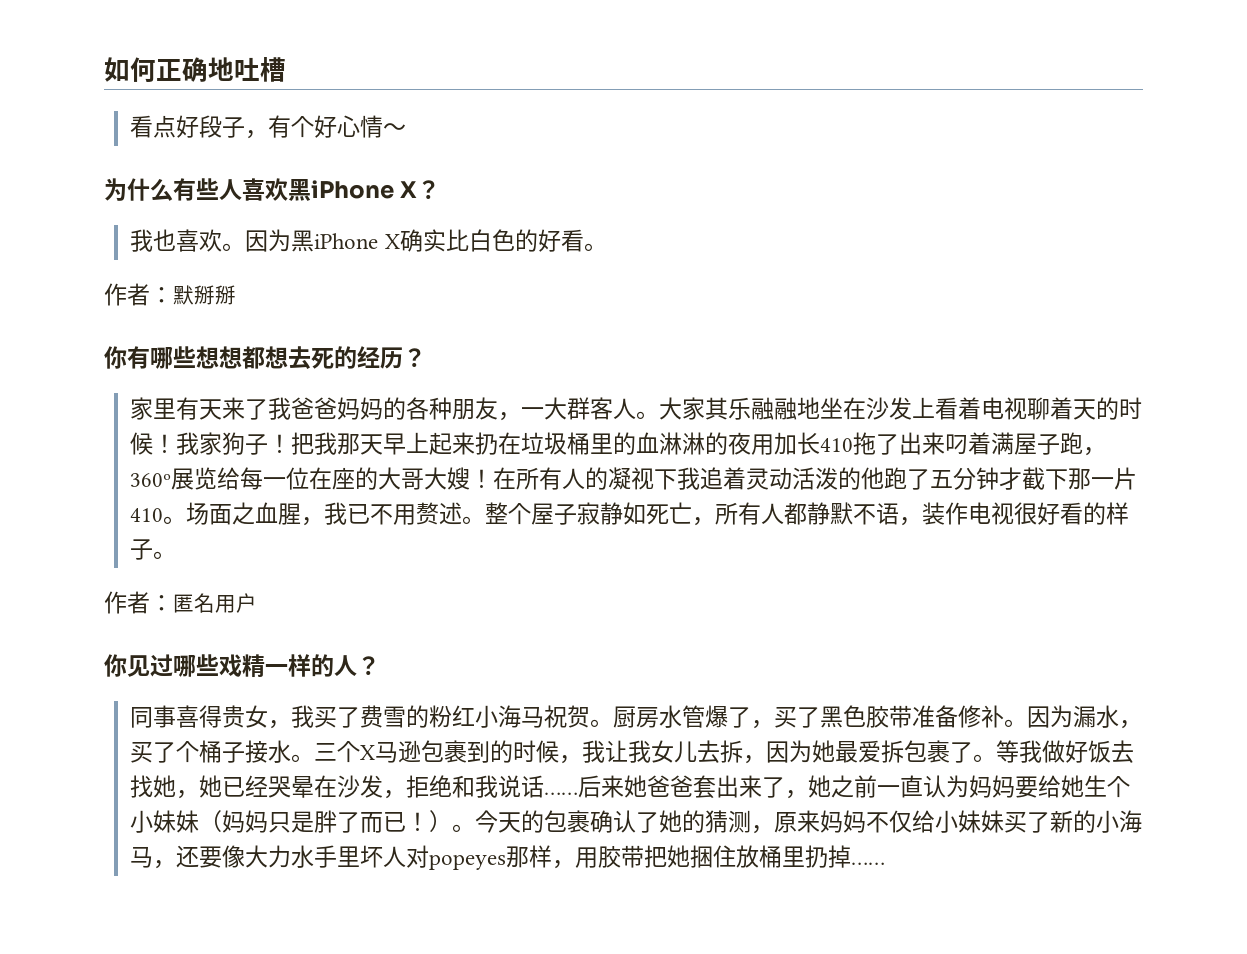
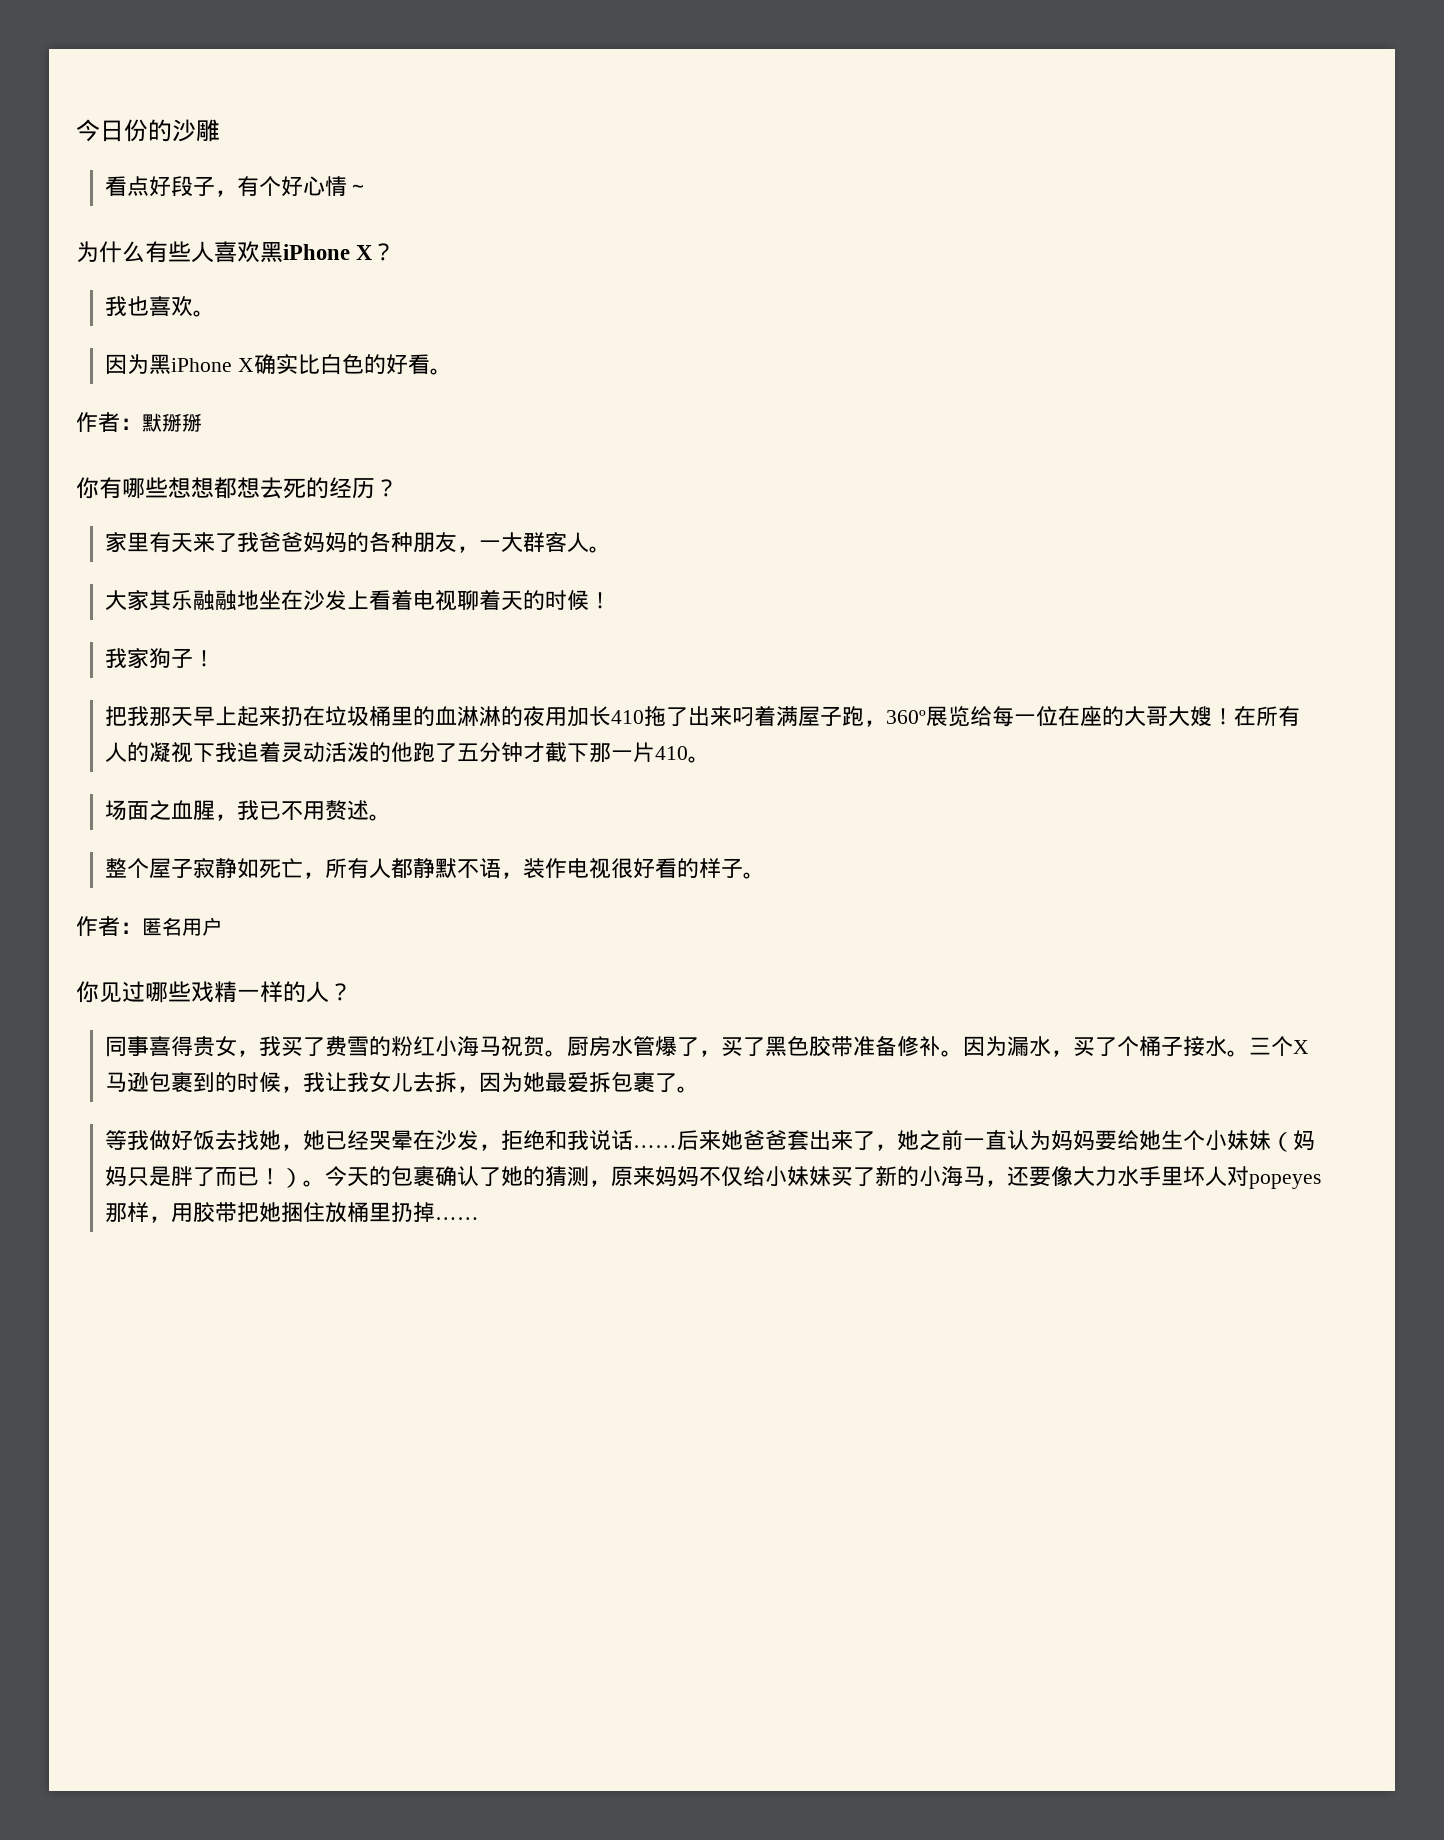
[104,57,286,83] 如何正确地吐槽 -> [76,119,220,142] 今日份的沙雕
(246, 247) none -> (216, 313) //
(660, 415) none -> (612, 549) //
(177, 443) none -> (612, 600) //
(292, 443) none -> (216, 658) //
(187, 520) none -> (711, 759) //
(486, 520) none -> (392, 817) //
(997, 758) none -> (700, 1089) //

